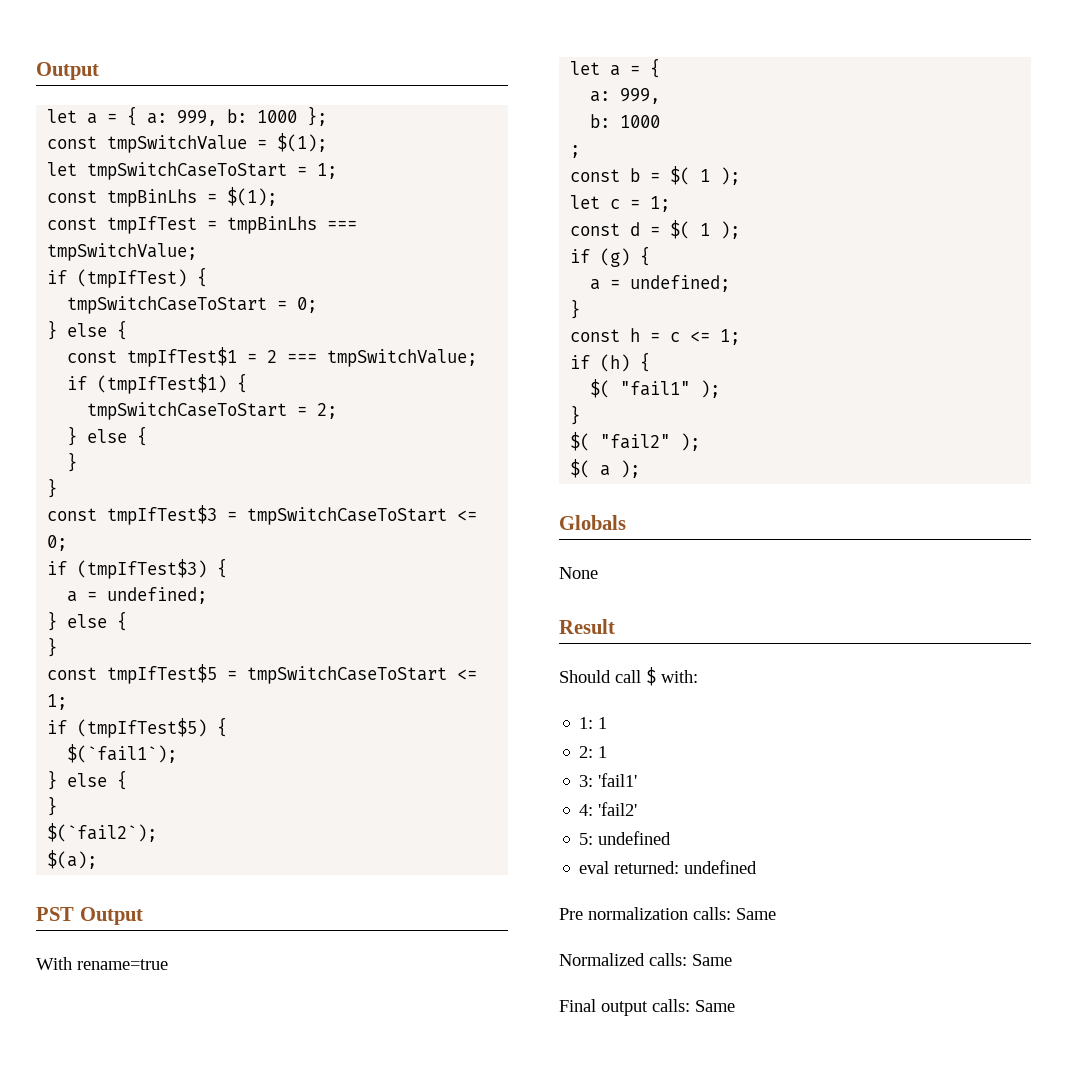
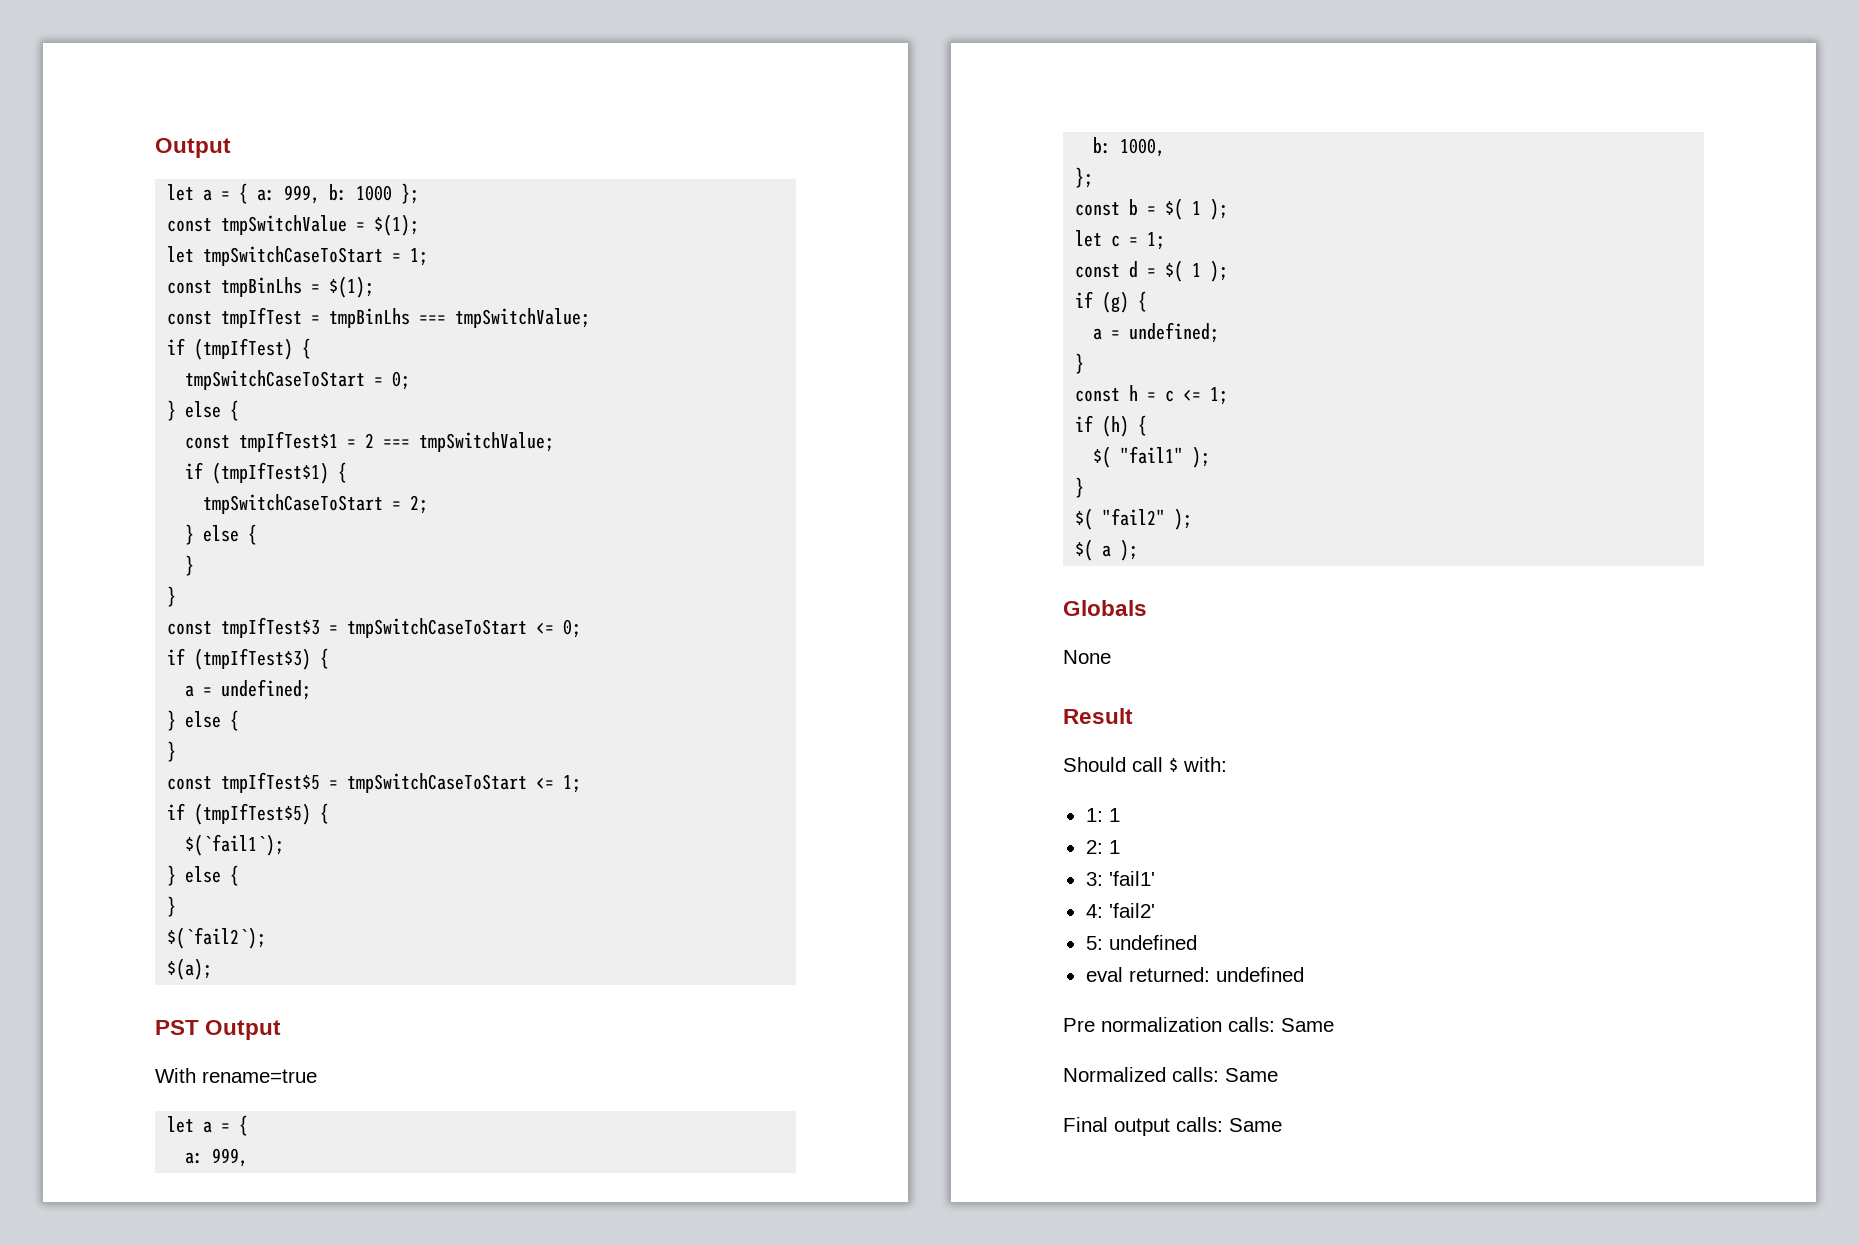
[620,115,661,128] [570,145,581,158] 1000 // ; -> [1120,138,1166,157] [1075,167,1094,188] 1000, // };

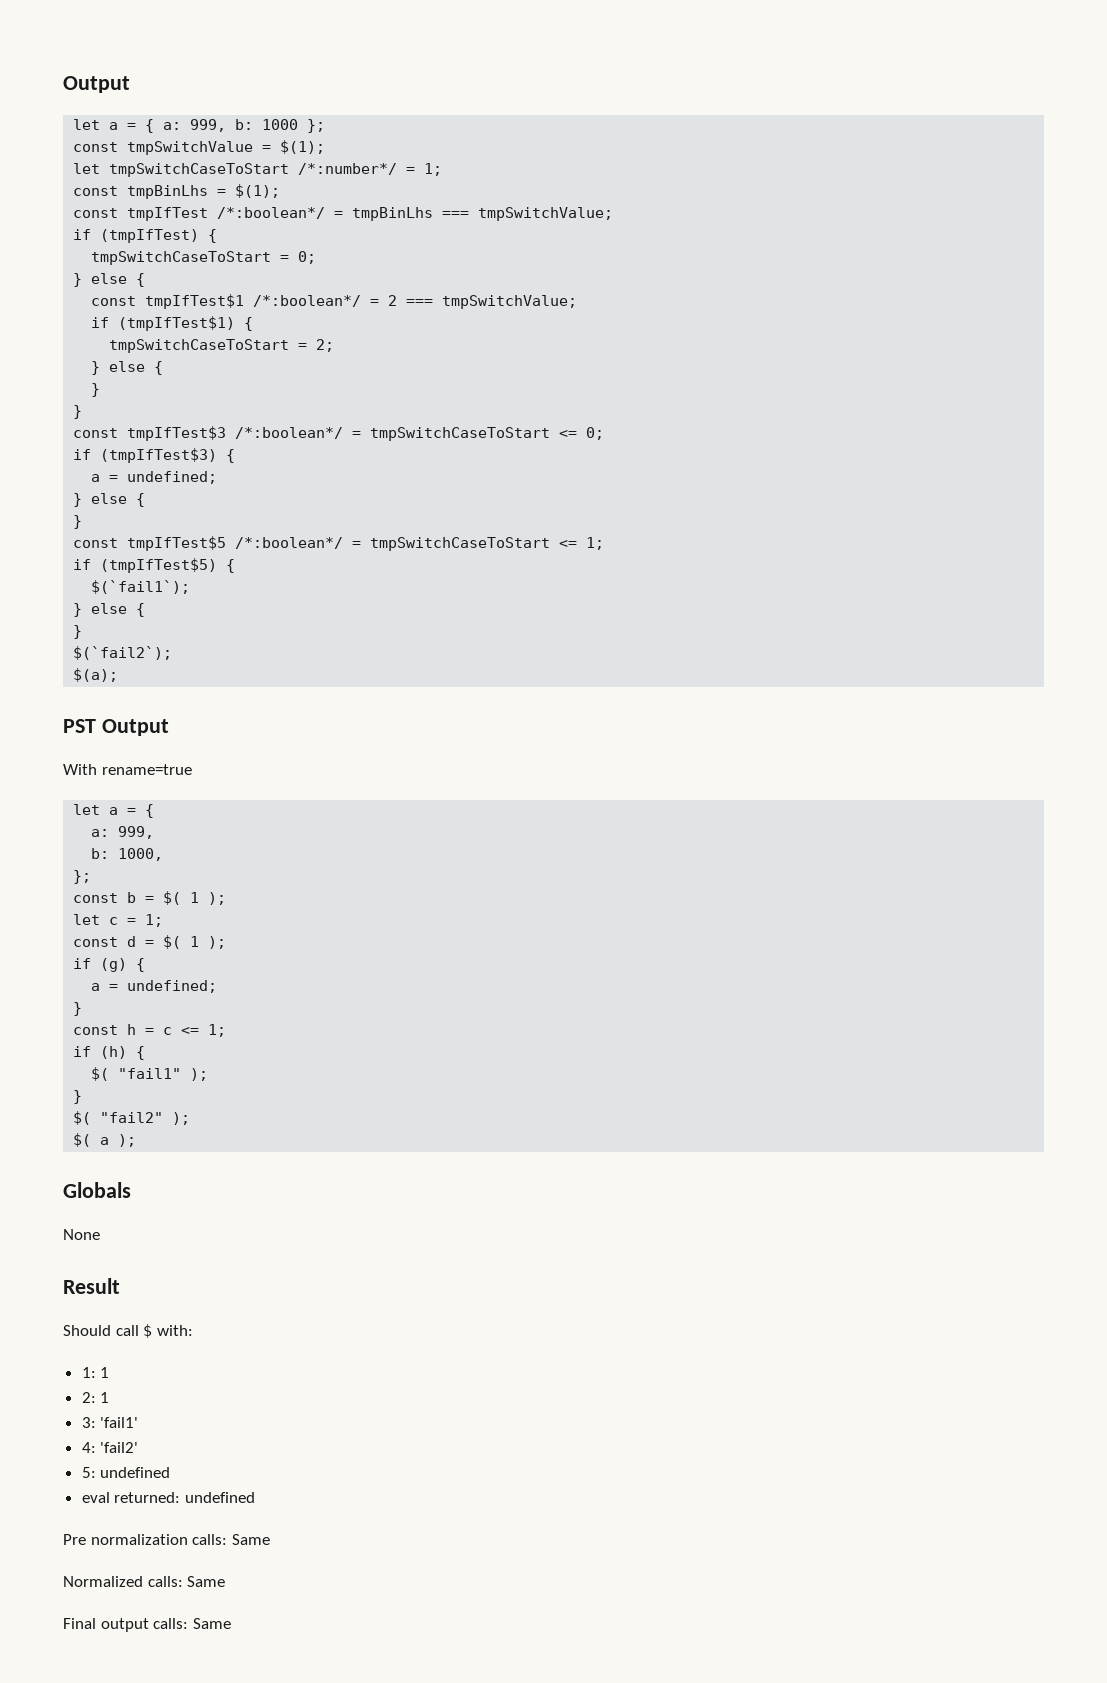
(384, 256) none -> [298,163,398,175] /*:number*/
(303, 317) none -> [217,207,326,219] /*:boolean*/
(339, 441) none -> [253,295,362,307] /*:boolean*/
(321, 627) none -> [235,427,344,439] /*:boolean*/
(321, 782) none -> [235,537,344,549] /*:boolean*/

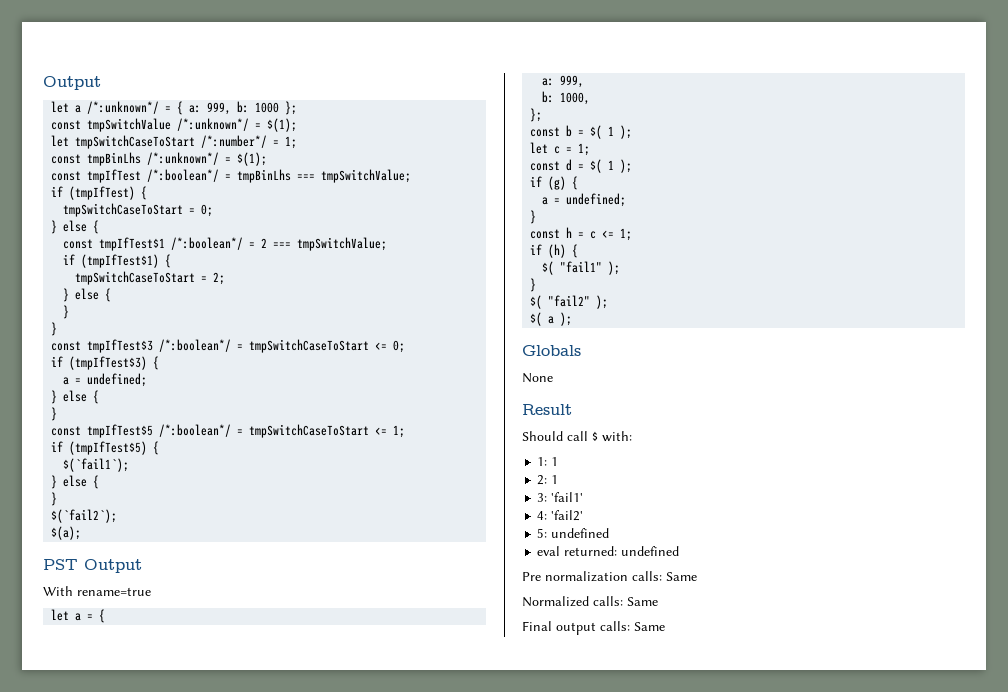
(119, 126) none -> [87,101,160,114] /*:unknown*/
(254, 148) none -> [177,118,250,131] /*:unknown*/
(209, 192) none -> [147,152,220,165] /*:unknown*/

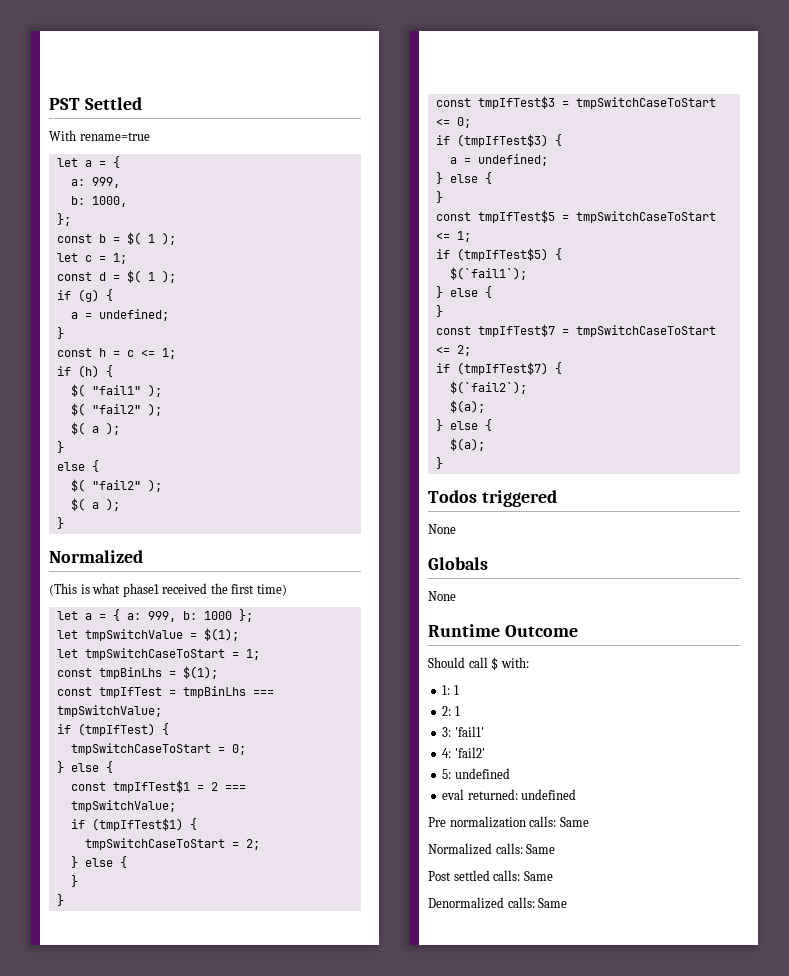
[43,76,101,90] [51,101,298,115] [51,118,298,132] [51,135,298,149] [51,152,268,166] [51,169,412,183] [51,186,148,200] [63,203,214,217] [51,220,100,234] [63,237,388,251] [63,254,172,268] [75,271,226,285] [63,288,112,302] [63,305,70,319] [51,322,58,336] [51,339,406,353] [51,356,160,370] [63,373,148,387] [51,390,100,404] [51,407,58,421] [51,424,406,438] [51,441,160,455] [63,458,130,472] [51,475,100,489] [51,492,58,506] [51,509,118,523] [51,526,82,540] [43,559,142,573] Output // let a /*:unknown*/ = { a: 999, b: 1000 }; // const tmpSwitchValue /*:unknown*/ = $(1); // let tmpSwitchCaseToStart /*:number*/ = 1; // const tmpBinLhs /*:unknown*/ = $(1); // const tmpIfTest /*:boolean*/ = tmpBinLhs === tmpSwitchValue; // if (tmpIfTest) { // tmpSwitchCaseToStart = 0; // } else { // const tmpIfTest$1 /*:boolean*/ = 2 === tmpSwitchValue; // if (tmpIfTest$1) { // tmpSwitchCaseToStart = 2; // } else { // } // } // const tmpIfTest$3 /*:boolean*/ = tmpSwitchCaseToStart <= 0; // if (tmpIfTest$3) { // a = undefined; // } else { // } // const tmpIfTest$5 /*:boolean*/ = tmpSwitchCaseToStart <= 1; // if (tmpIfTest$5) { // $(`fail1`); // } else { // } // $(`fail2`); // $(a); // PST Output -> [49,97,142,110] PST Settled
[530,278,537,292] [530,295,609,309] [530,312,573,326] // } // $( "fail2" ); // $( a ); -> [70,403,162,416] [70,422,120,435] [56,441,64,453] [56,460,99,472] [70,479,162,492] [70,498,120,511] [56,517,64,529] [49,550,143,563] [49,583,287,597] [56,609,253,622] [56,628,239,641] [56,648,260,660] [56,666,218,679] [56,686,274,698] [56,705,162,717] [56,723,169,736] [70,743,246,755] [56,761,113,773] [70,780,246,793] [70,800,176,812] [70,818,197,831] [84,838,260,850] [70,856,127,868] [70,875,78,887] [56,894,64,906] [435,96,716,109] [435,117,471,128] [435,134,562,147] [449,154,548,166] [435,172,492,184] [435,191,443,203] [435,210,716,223] [435,231,471,242] [435,248,562,261] [449,267,527,280] [435,286,492,298] [435,305,443,317] [435,324,716,337] [435,345,471,356] [435,362,562,375] [449,381,527,394] [449,400,485,413] [435,419,492,431] [449,438,485,451] [435,457,443,469] [428,490,557,507] [428,524,456,534] // $( "fail2" ); // $( a ); // } // else { // $( "fail2" ); // $( a ); // } // Normalized // (This is what phase1 received the first time) // let a = { a: 999, b: 1000 }; // let tmpSwitchValue = $(1); // let tmpSwitchCaseToStart = 1; // const tmpBinLhs = $(1); // const tmpIfTest = tmpBinLhs === tmpSwitchValue; // if (tmpIfTest) { // tmpSwitchCaseToStart = 0; // } else { // const tmpIfTest$1 = 2 === tmpSwitchValue; // if (tmpIfTest$1) { // tmpSwitchCaseToStart = 2; // } else { // } // } // const tmpIfTest$3 = tmpSwitchCaseToStart <= 0; // if (tmpIfTest$3) { // a = undefined; // } else { // } // const tmpIfTest$5 = tmpSwitchCaseToStart <= 1; // if (tmpIfTest$5) { // $(`fail1`); // } else { // } // const tmpIfTest$7 = tmpSwitchCaseToStart <= 2; // if (tmpIfTest$7) { // $(`fail2`); // $(a); // } else { // $(a); // } // Todos triggered // None
[522,404,572,415] Result -> [428,624,578,637] Runtime Outcome
[522,621,665,635] Final output calls: Same -> [428,870,553,881] [428,897,568,909] Post settled calls: Same // Denormalized calls: Same

